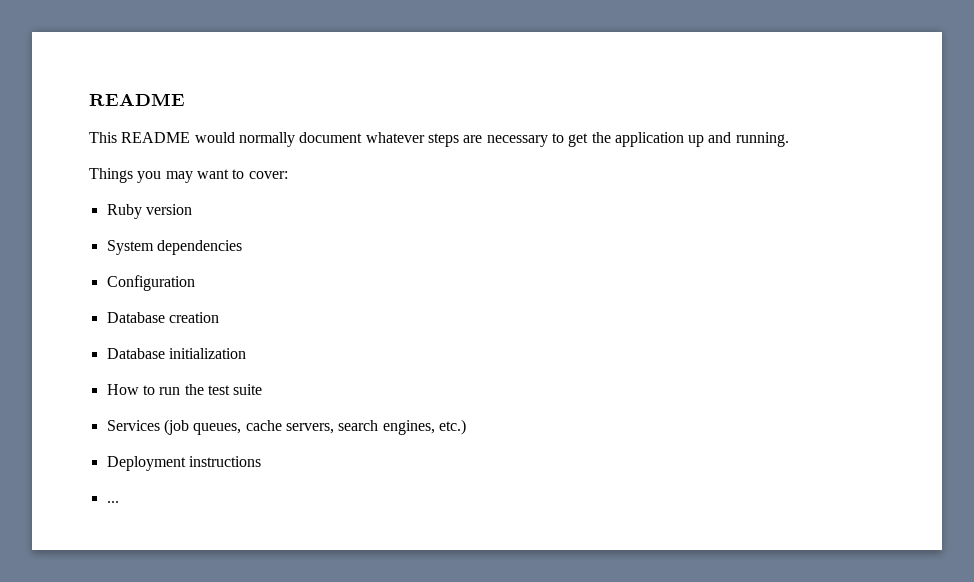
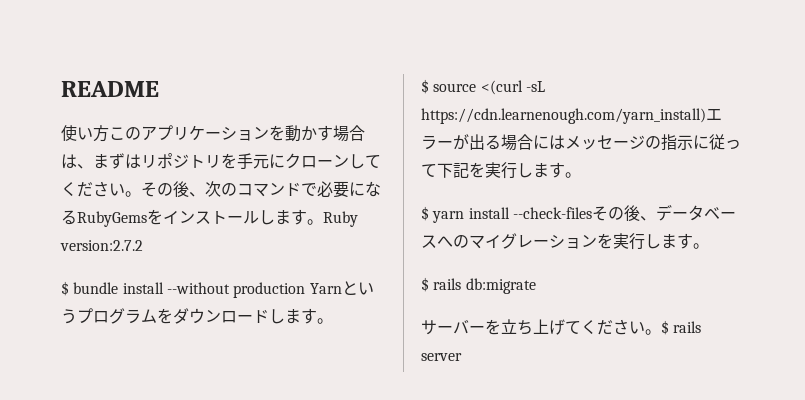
[89,132,789,147] [89,168,288,183] [106,204,192,219] [106,240,242,255] [106,275,195,291] [106,312,219,323] [106,348,246,359] [106,384,263,395] [106,419,466,435] [106,456,261,471] [106,501,119,503] This README would normally document whatever steps are necessary to get the application up and running. // Things you may want to cover: // Ruby version // System dependencies // Configuration // Database creation // Database initialization // How to run the test suite // Services (job queues, cache servers, search engines, etc.) // Deployment instructions // ... -> [61,125,365,142] [61,153,381,170] [61,181,381,198] [61,209,358,227] [60,240,143,251] [61,281,374,298] [61,308,333,324] [421,79,545,95] [421,108,722,124] [421,134,741,151] [421,162,581,179] [421,204,736,223] [421,233,709,250] [421,277,536,294] [421,319,702,335] [421,353,462,361] 使い方このアプリケーションを動かす場合は、まずはリポジトリを手元にクローンしてください。その後、次のコマンドで必要になるRubyGemsをインストールします。Ruby version:2.7.2 // $ bundle install --without production Yarnというプログラムをダウンロードします。 // $ source <(curl -sL https://cdn.learnenough.com/yarn_install)エラーが出る場合にはメッセージの指示に従って下記を実行します。 // $ yarn install --check-filesその後、データベースへのマイグレーションを実行します。 // $ rails db:migrate // サーバーを立ち上げてください。$ rails server

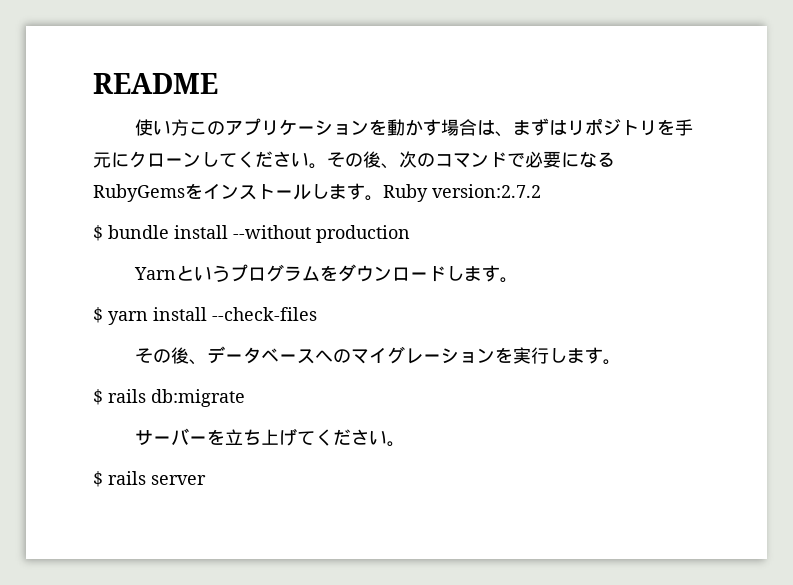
(306, 290) none -> (410, 234) //
[421,79,545,95] [421,108,722,124] [421,134,741,151] [421,162,581,179] // $ source <(curl -sL https://cdn.learnenough.com/yarn_install)エラーが出る場合にはメッセージの指示に従って下記を実行します。 -> (519, 280) none
(592, 213) none -> (317, 314) //
(661, 332) none -> (406, 444) //

